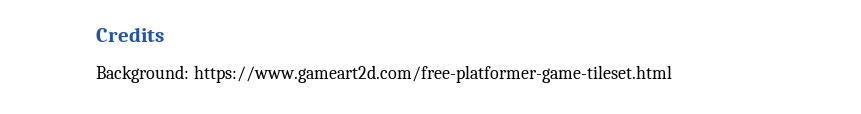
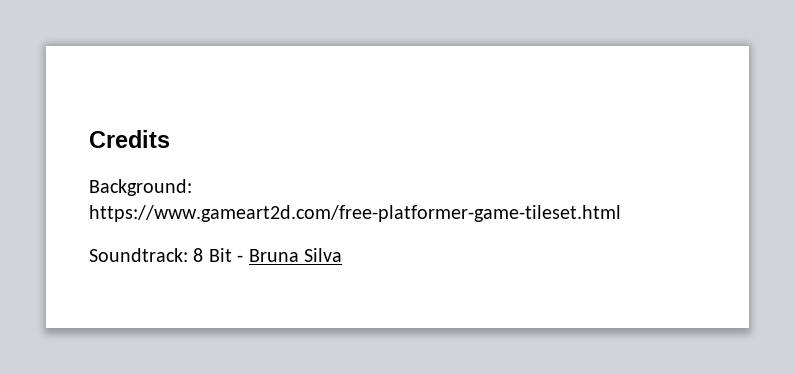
(672, 74) none -> [89,248,342,262] // Soundtrack: 8 Bit - Bruna Silva

